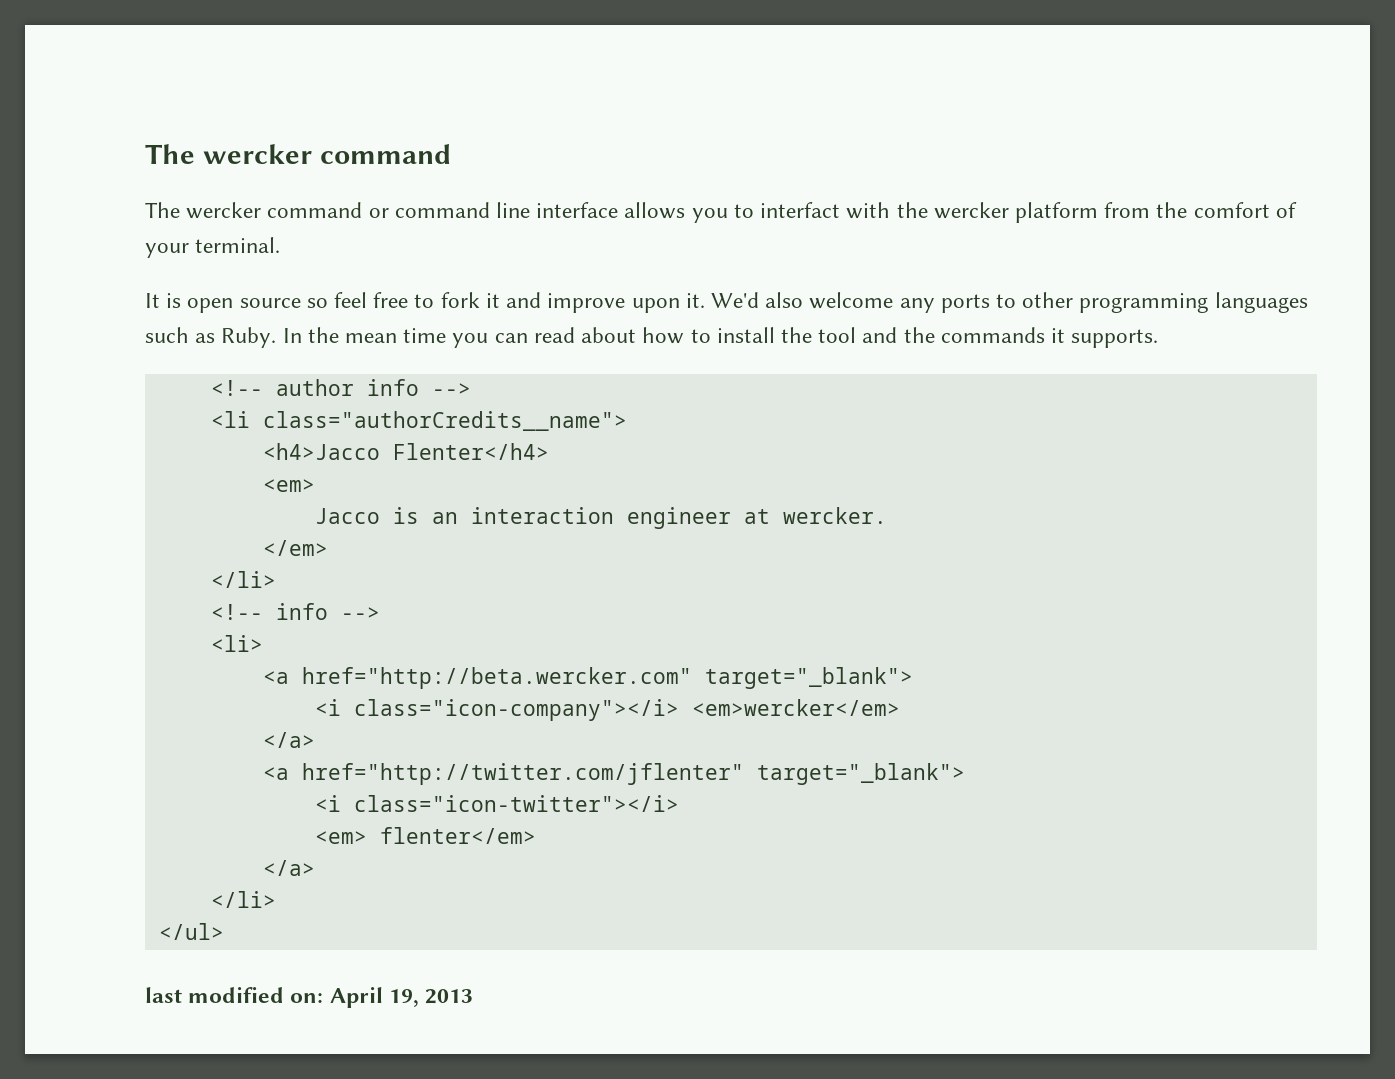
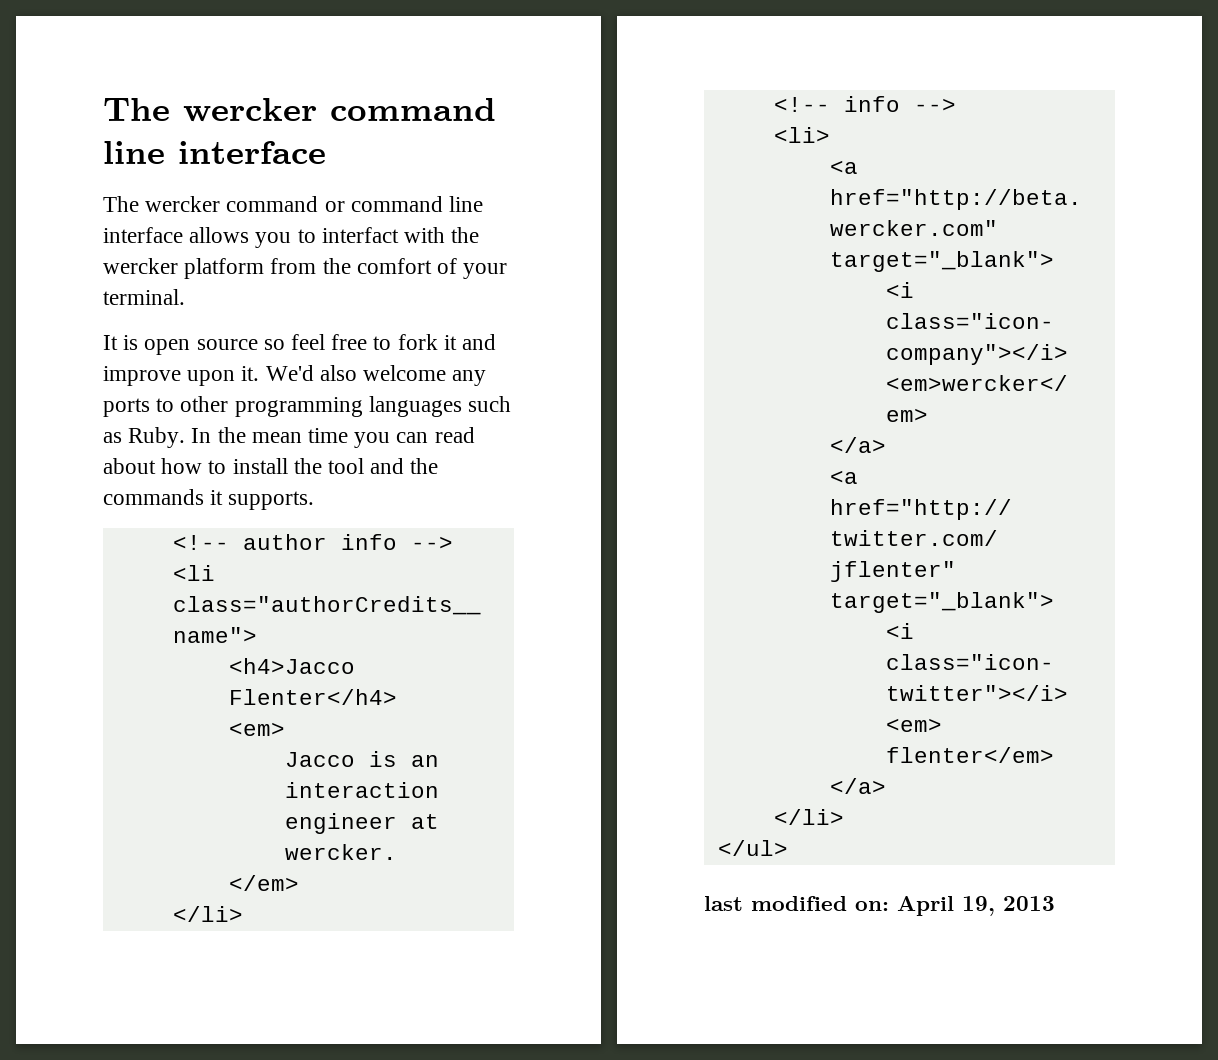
[145,144,451,164] The wercker command -> [103,98,496,122] [103,141,326,164] The wercker command line interface

